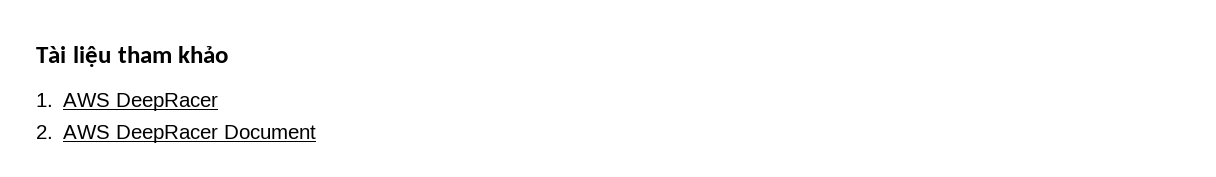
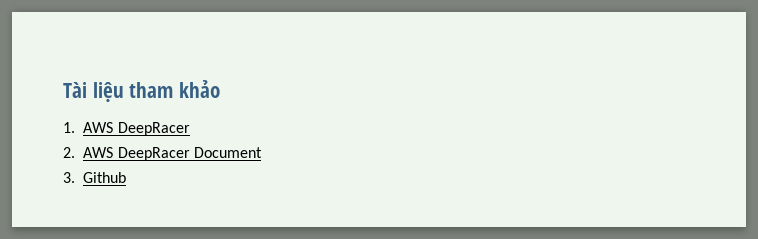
(317, 132) none -> [63,172,127,183] // 3. Github

